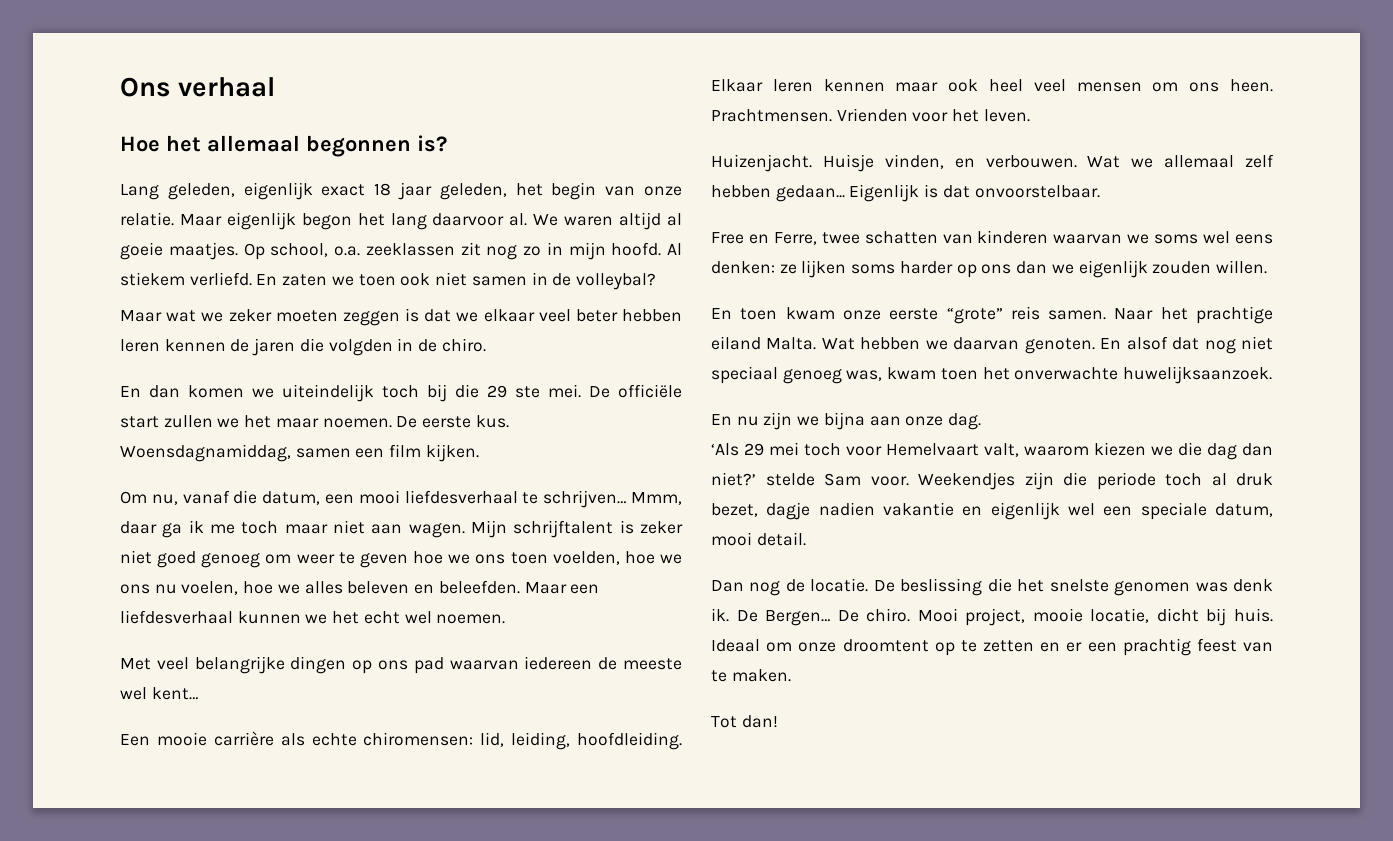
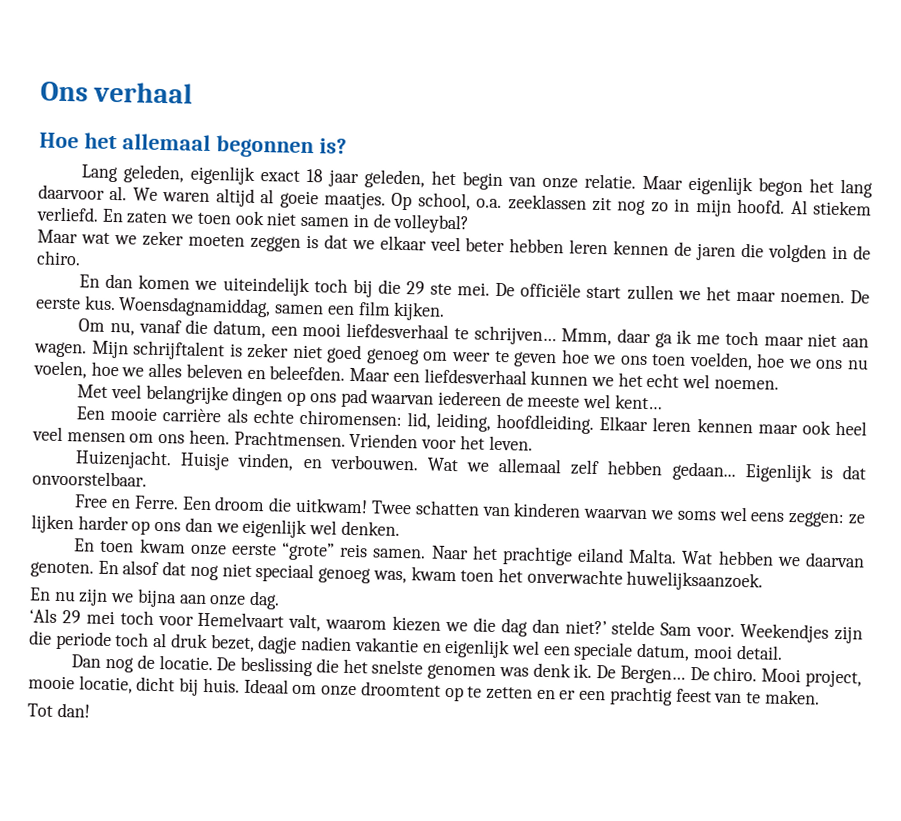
[773,232,860,245] Ferre, twee -> [133,495,412,515] Ferre. Een droom die uitkwam! Twee
[711,261,775,274] denken: -> [788,510,845,528] zeggen:
[851,264,896,274] soms -> (74, 524) none
[1152,260,1267,274] zouden willen. -> [309,520,400,536] wel denken.

